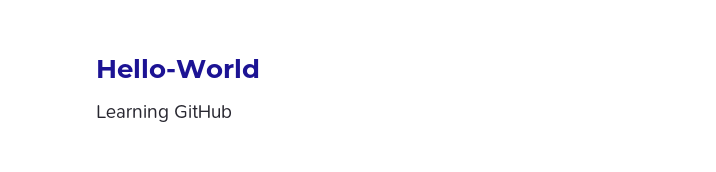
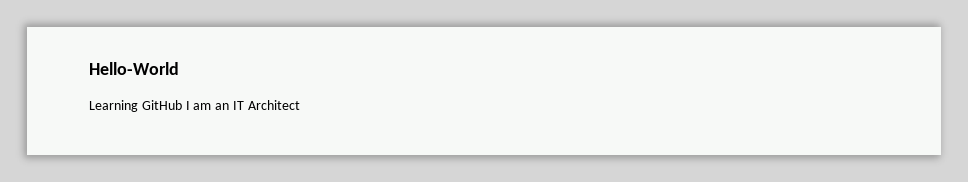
(233, 112) none -> [185,100,300,110] I am an IT Architect

